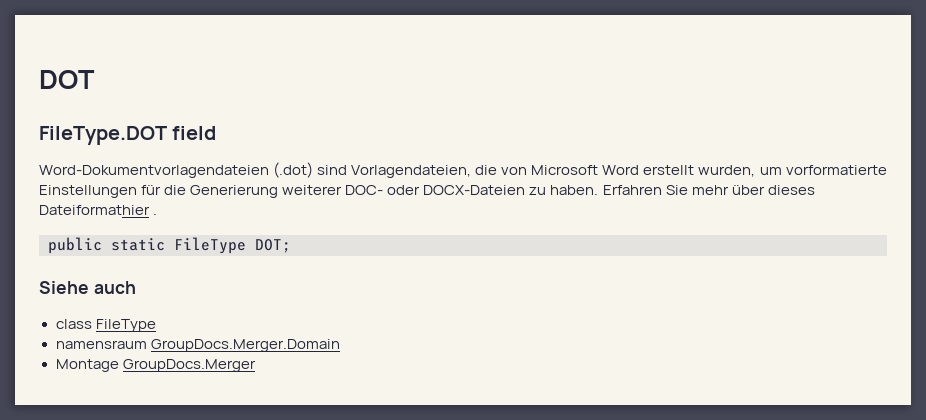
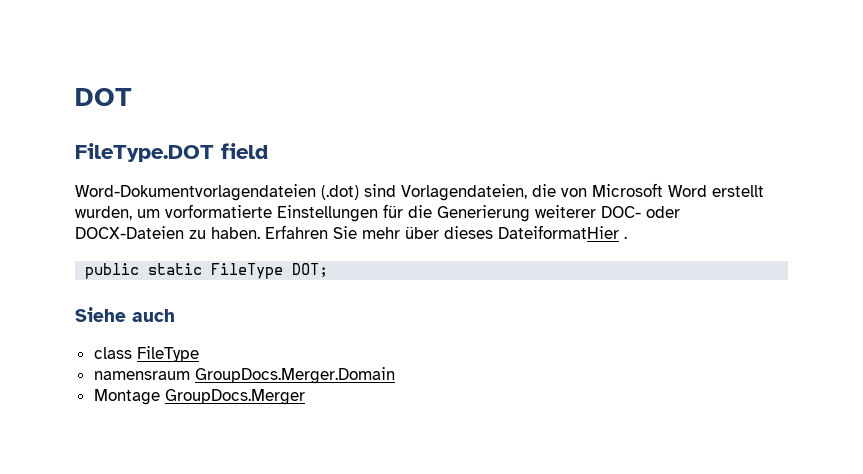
[39,205,150,215] Dateiformathier -> [498,225,619,239] DateiformatHier

